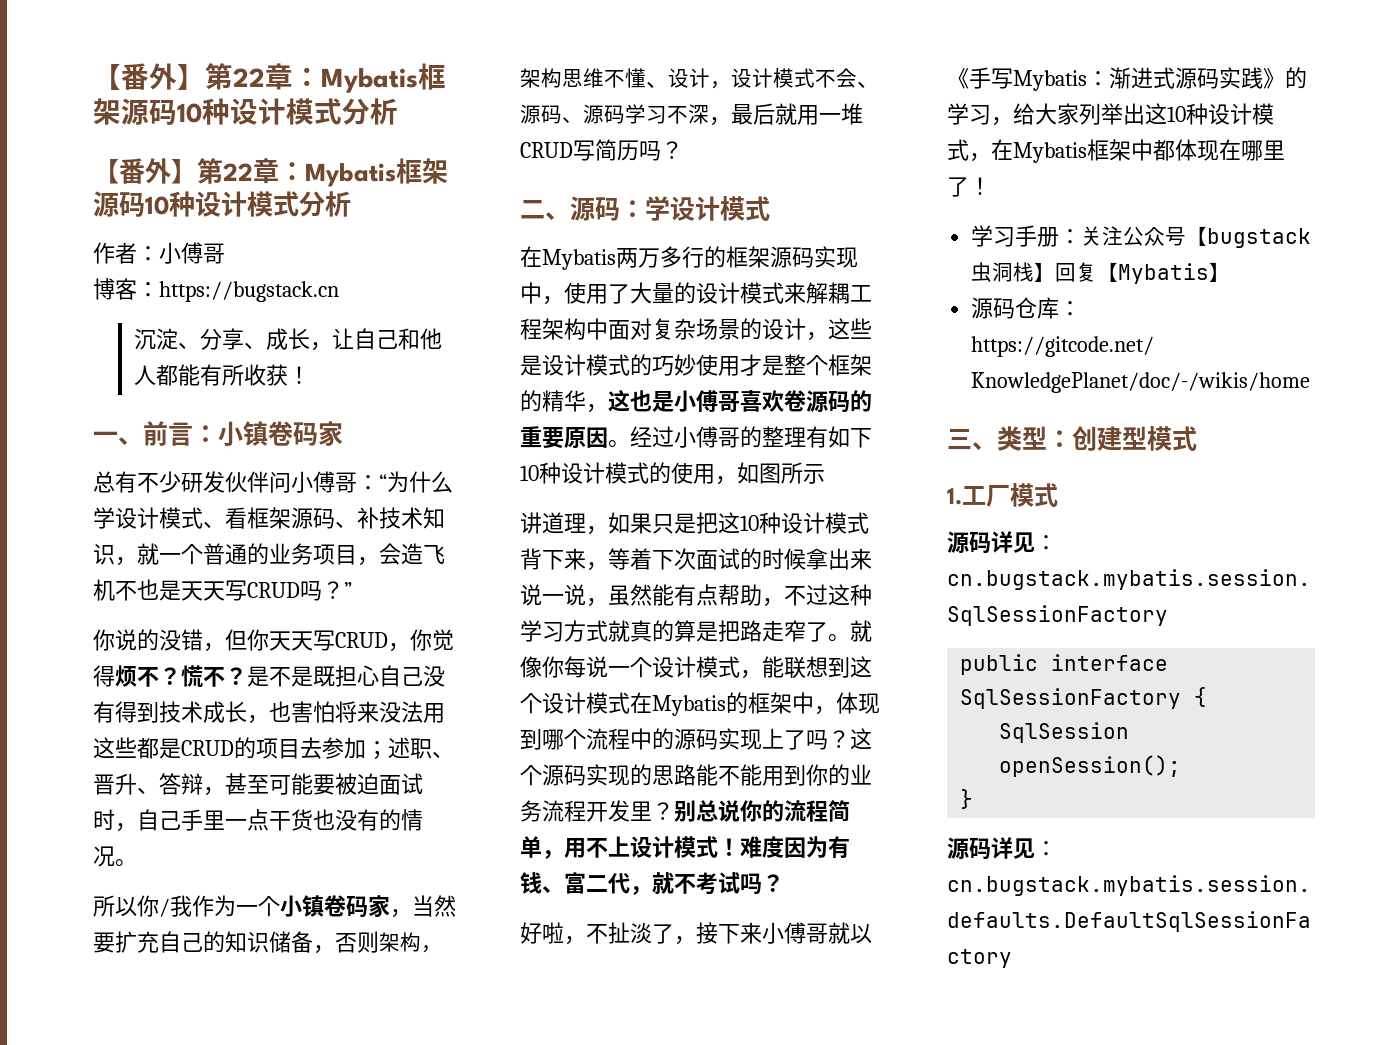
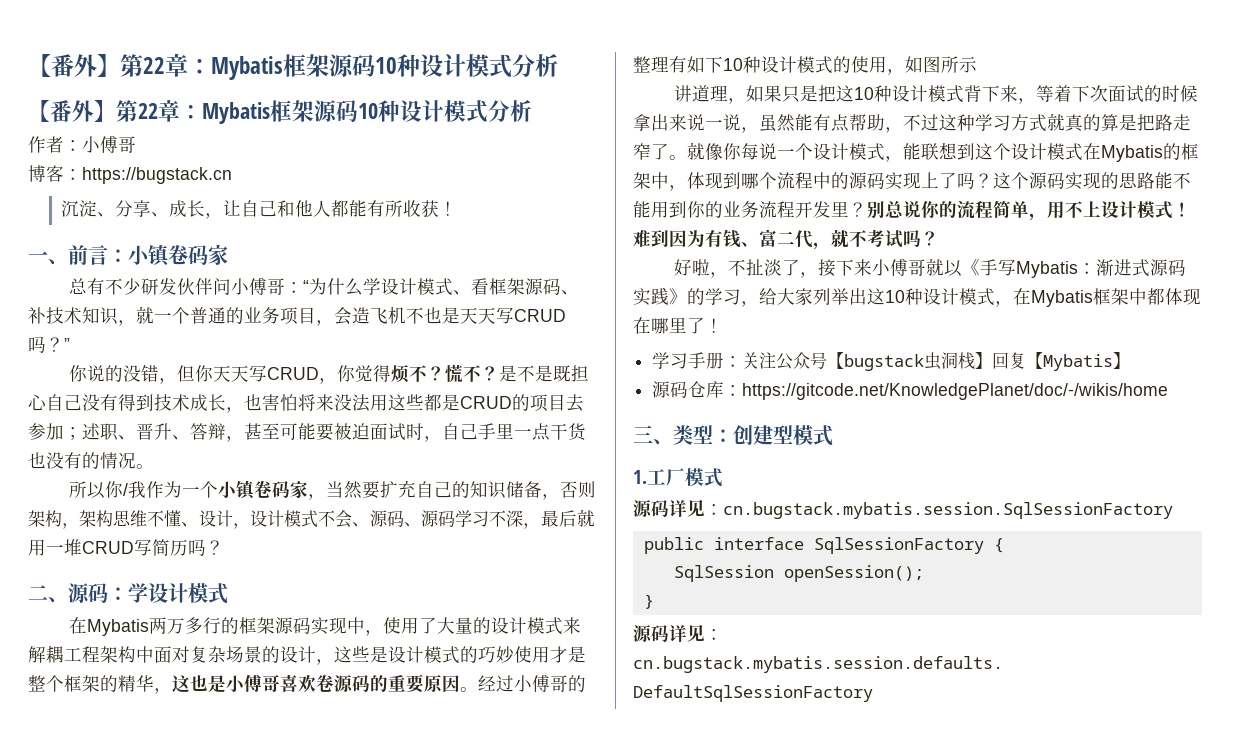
[762,836,784,858] 度 -> [651,230,669,247] 到

